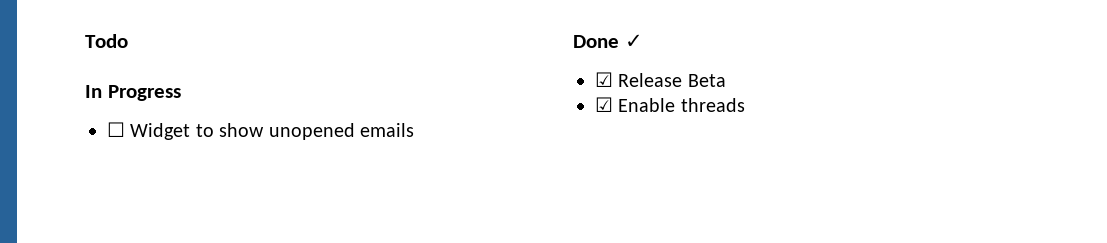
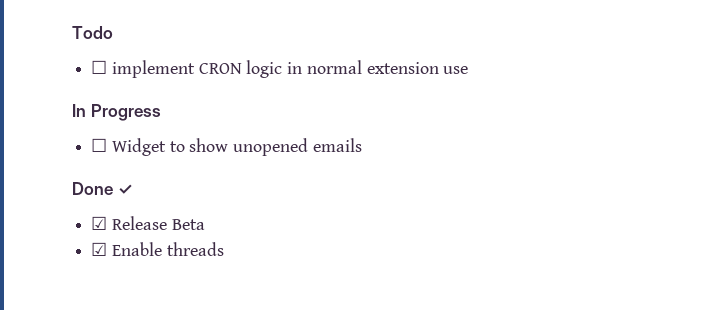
(128, 41) none -> [91,60,469,78] // ☐ implement CRON logic in normal extension use

